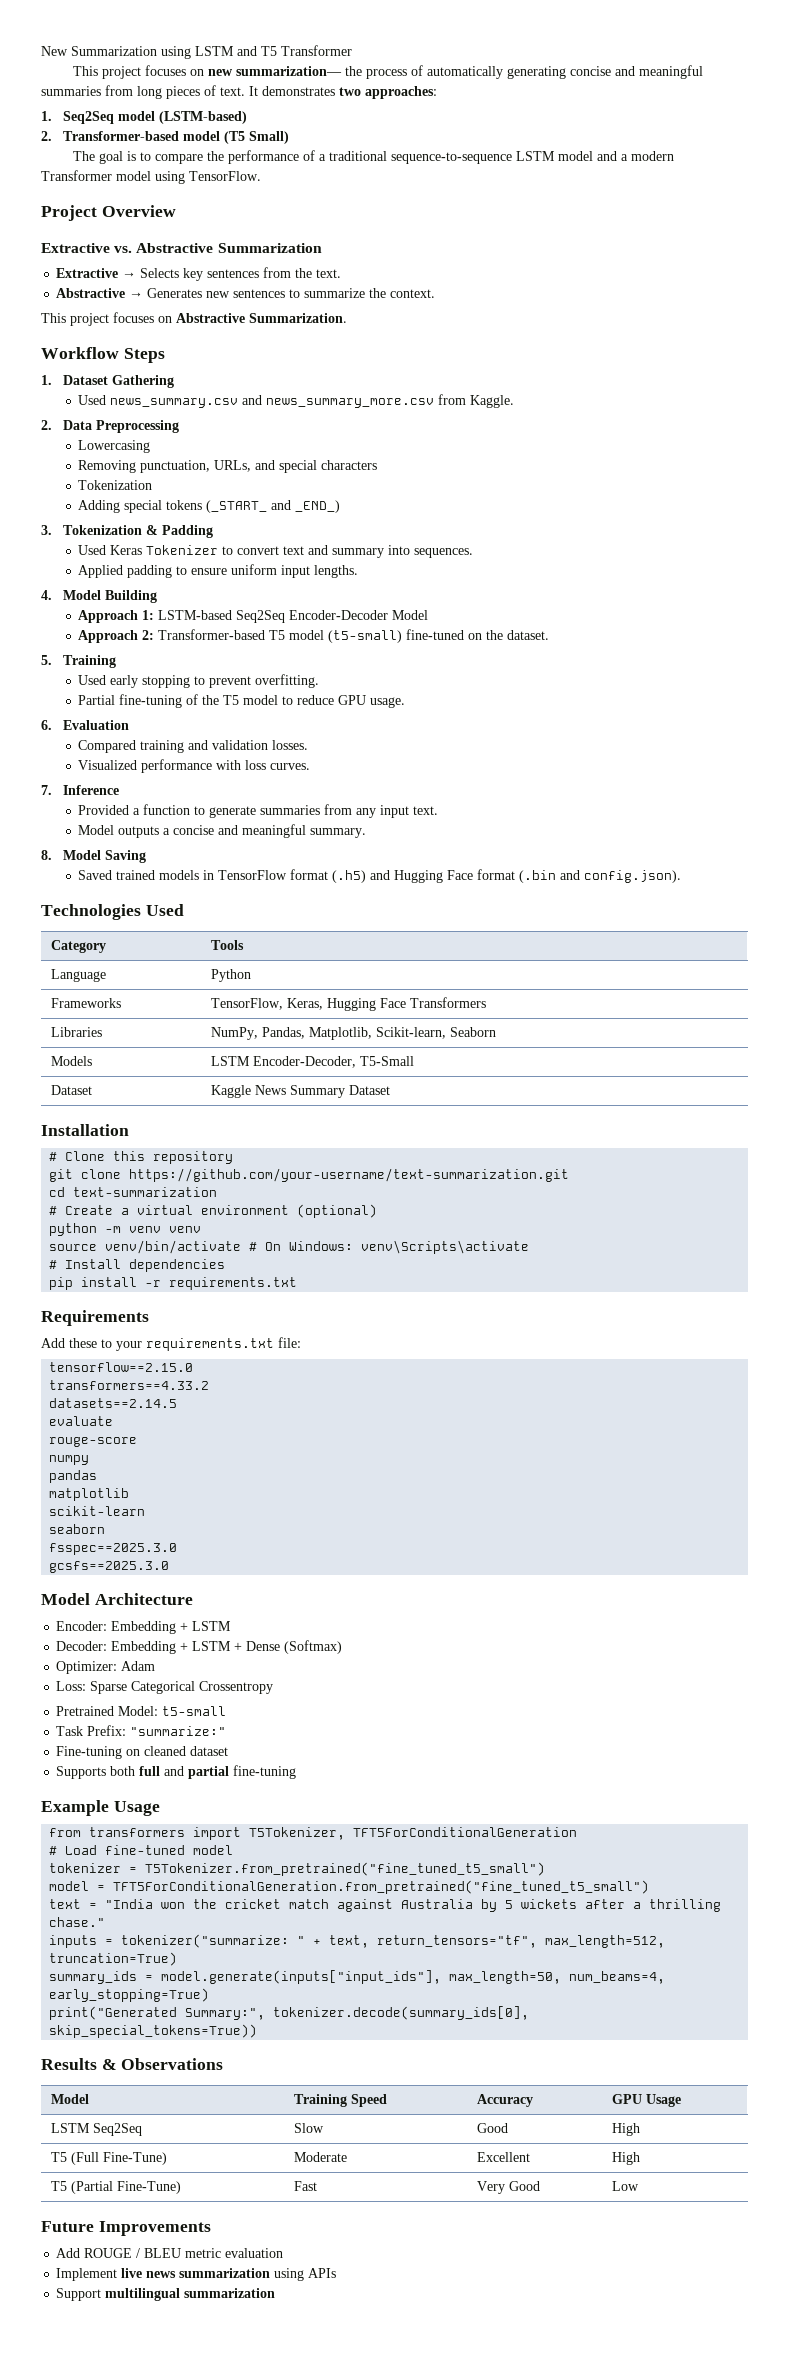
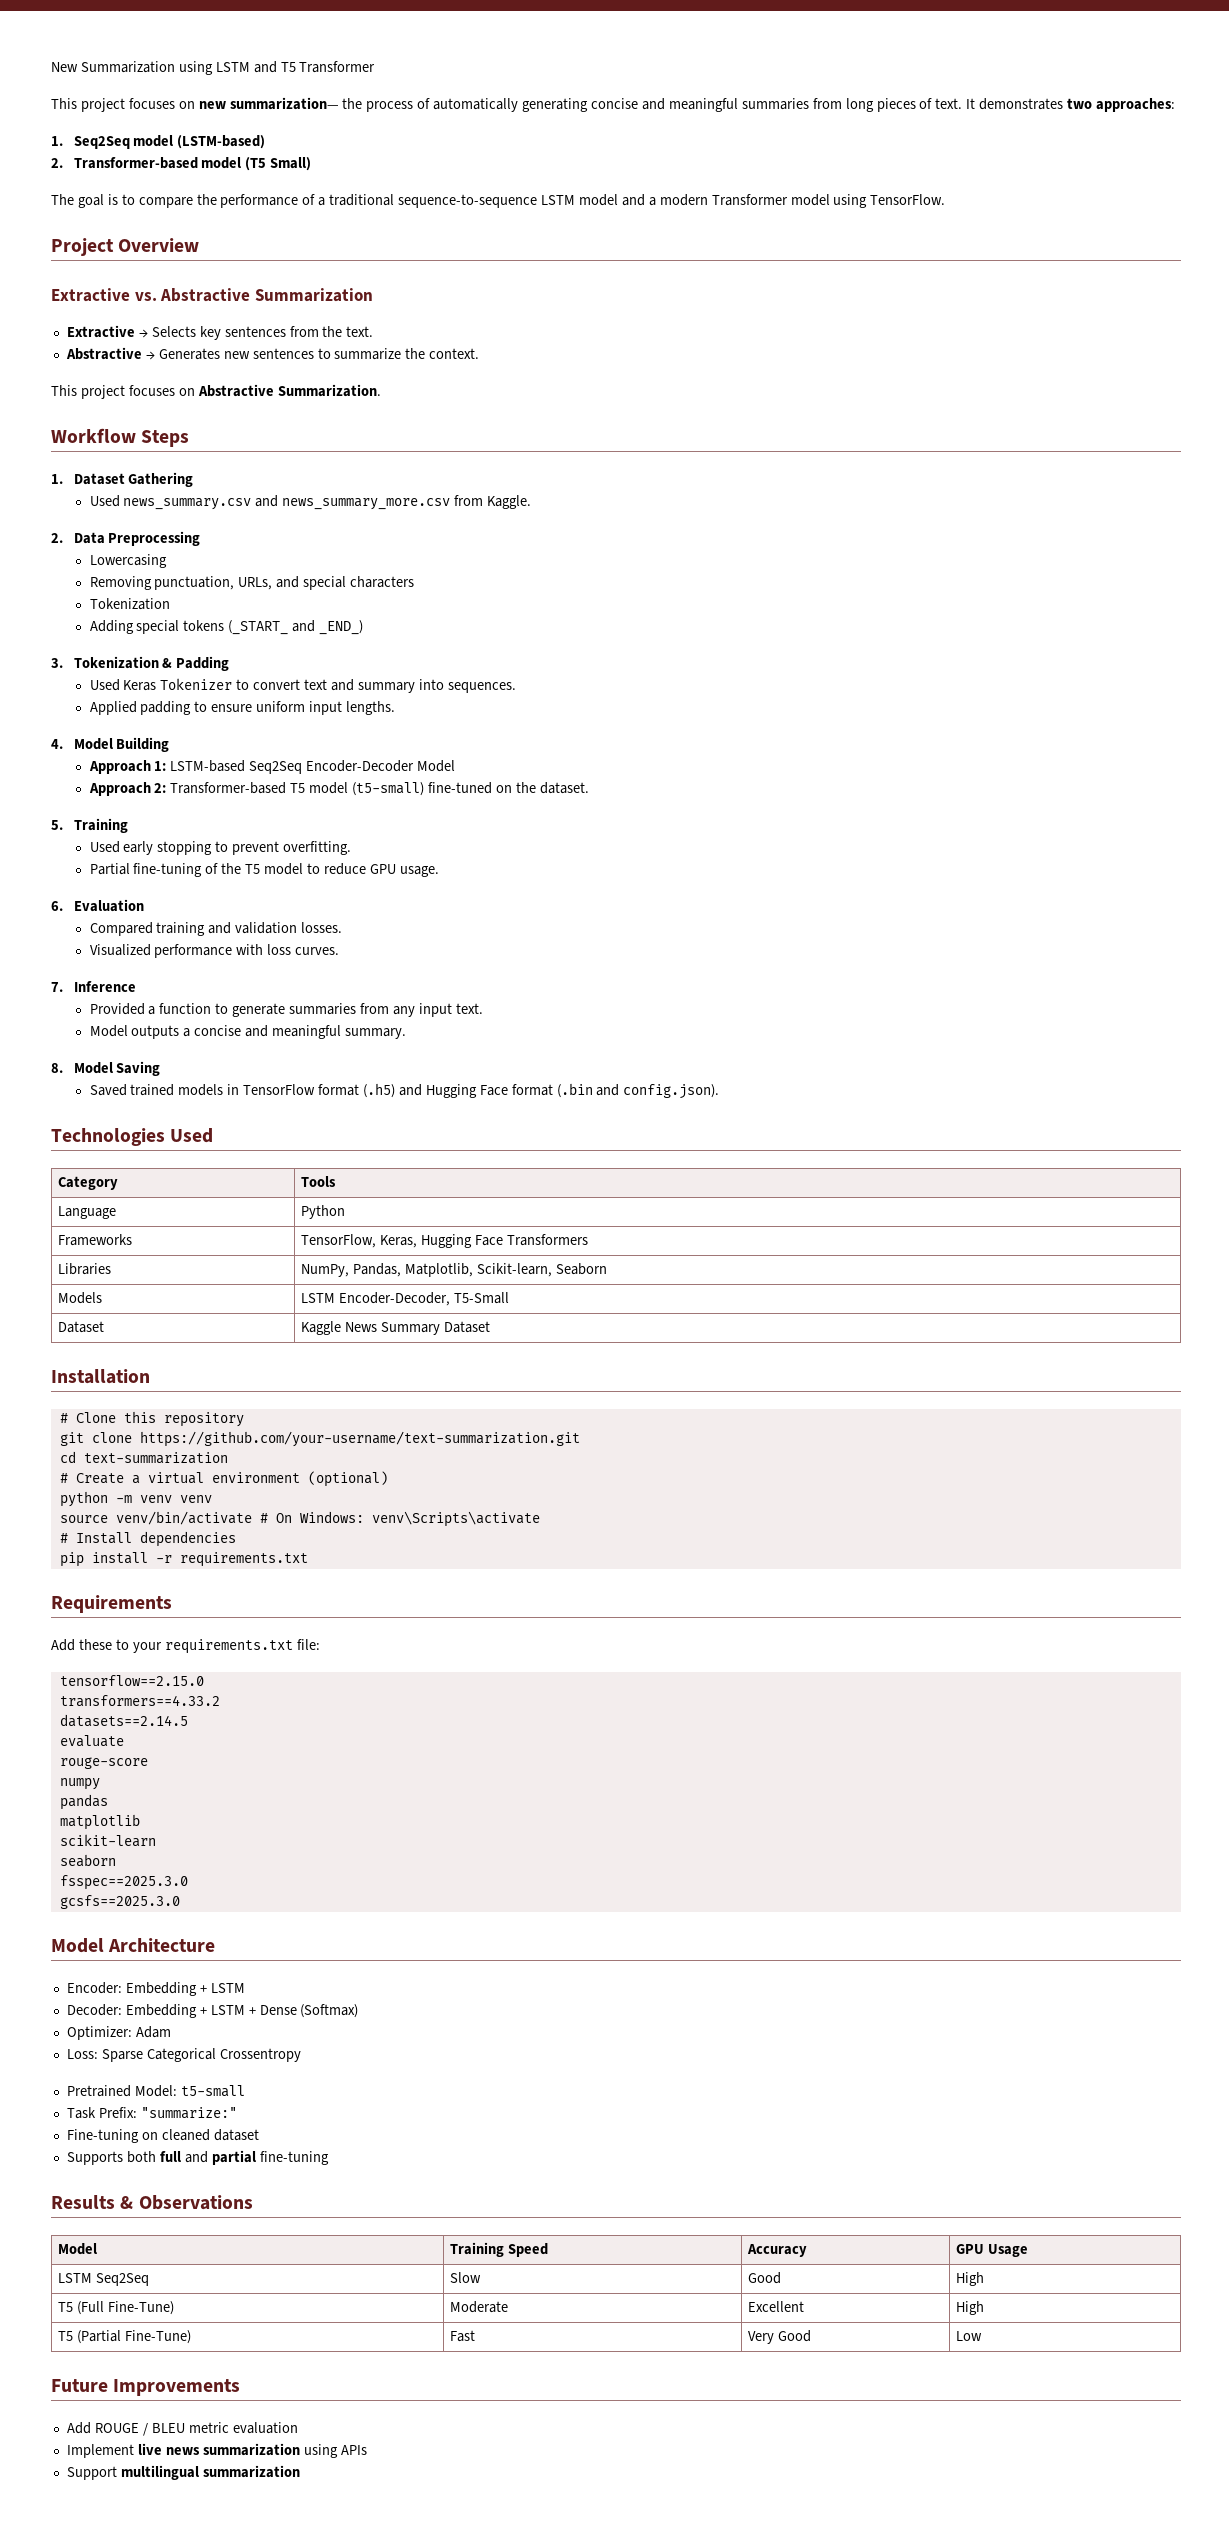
[41,1800,160,1816] [49,1827,578,1840] [49,1845,234,1855] [49,1862,546,1876] [49,1880,650,1894] [49,1899,722,1912] [49,1917,106,1927] [49,1934,666,1948] [49,1952,178,1966] [49,1970,666,1984] [49,1988,210,2002] [49,2006,530,2020] [49,2024,258,2038] // Example Usage // from transformers import T5Tokenizer, TFT5ForConditionalGeneration // # Load fine-tuned model // tokenizer = T5Tokenizer.from_pretrained("fine_tuned_t5_small") // model = TFT5ForConditionalGeneration.from_pretrained("fine_tuned_t5_small") // text = "India won the cricket match against Australia by 5 wickets after a thrilling chase." // inputs = tokenizer("summarize: " + text, return_tensors="tf", max_length=512, truncation=True) // summary_ids = model.generate(inputs["input_ids"], max_length=50, num_beams=4, early_stopping=True) // print("Generated Summary:", tokenizer.decode(summary_ids[0], skip_special_tokens=True)) -> (329, 2158) none

